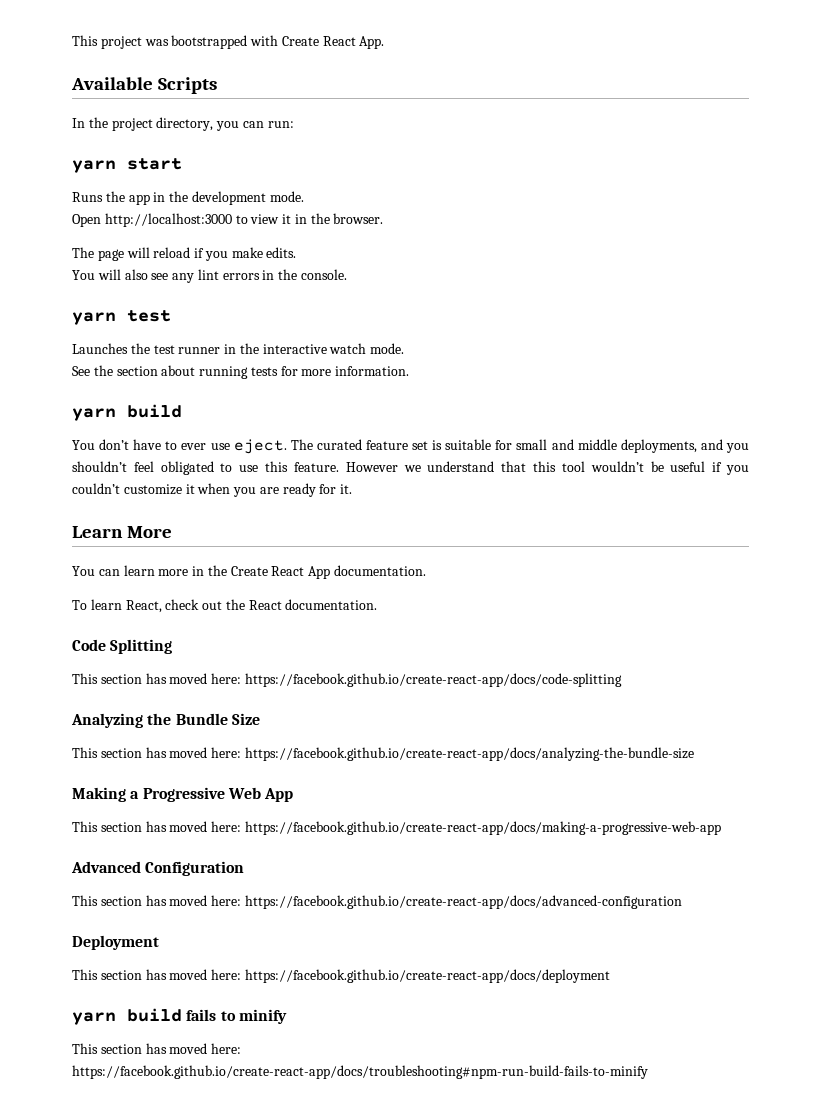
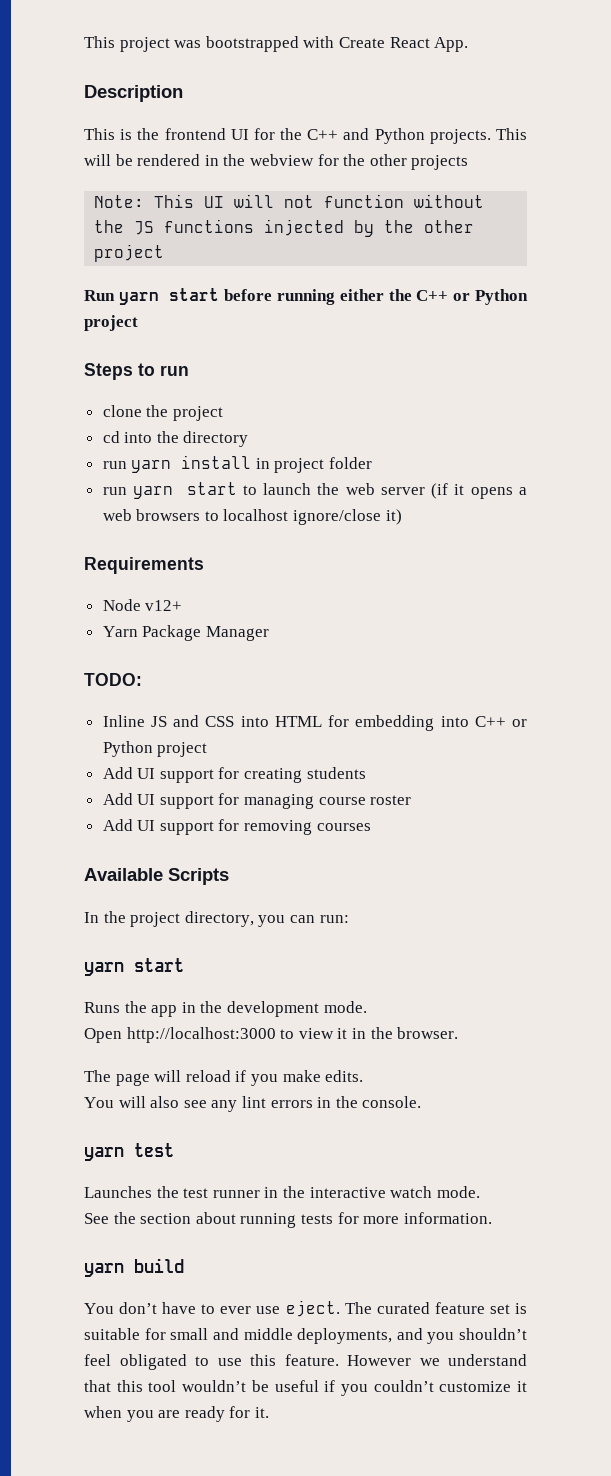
(385, 42) none -> [84,85,183,102] [84,128,527,144] [84,154,469,170] [94,194,485,208] [94,219,475,237] [94,244,165,262] [84,288,528,305] [84,315,138,331] [84,363,189,380] [102,405,223,421] [102,431,249,447] [102,455,373,473] [102,482,527,499] [102,509,402,525] [84,557,204,574] [102,599,183,611] [102,625,269,641] [84,673,142,686] [102,715,527,731] [102,741,208,757] [102,767,366,783] [102,793,412,809] [102,819,371,835] // Description // This is the frontend UI for the C++ and Python projects. This will be rendered in the webview for the other projects // Note: This UI will not function without the JS functions injected by the other project // Run yarn start before running either the C++ or Python project // Steps to run // clone the project // cd into the directory // run yarn install in project folder // run yarn start to launch the web server (if it opens a web browsers to localhost ignore/close it) // Requirements // Node v12+ // Yarn Package Manager // TODO: // Inline JS and CSS into HTML for embedding into C++ or Python project // Add UI support for creating students // Add UI support for managing course roster // Add UI support for removing courses
[72,526,173,538] [72,565,427,579] [72,599,378,613] [72,639,173,654] [72,673,622,687] [71,713,260,728] [72,747,694,761] [72,787,294,802] [72,821,721,835] [71,861,245,876] [72,895,682,909] [72,935,159,950] [72,969,610,983] [72,1008,287,1025] [72,1043,242,1054] [72,1065,648,1079] // Learn More // You can learn more in the Create React App documentation. // To learn React, check out the React documentation. // Code Splitting // This section has moved here: https://facebook.github.io/create-react-app/docs/code-splitting // Analyzing the Bundle Size // This section has moved here: https://facebook.github.io/create-react-app/docs/analyzing-the-bundle-size // Making a Progressive Web App // This section has moved here: https://facebook.github.io/create-react-app/docs/making-a-progressive-web-app // Advanced Configuration // This section has moved here: https://facebook.github.io/create-react-app/docs/advanced-configuration // Deployment // This section has moved here: https://facebook.github.io/create-react-app/docs/deployment // yarn build fails to minify // This section has moved here: https://facebook.github.io/create-react-app/docs/troubleshooting#npm-run-build-fails-to-minify -> (269, 1412) none

